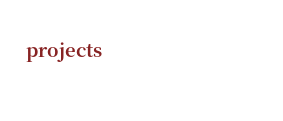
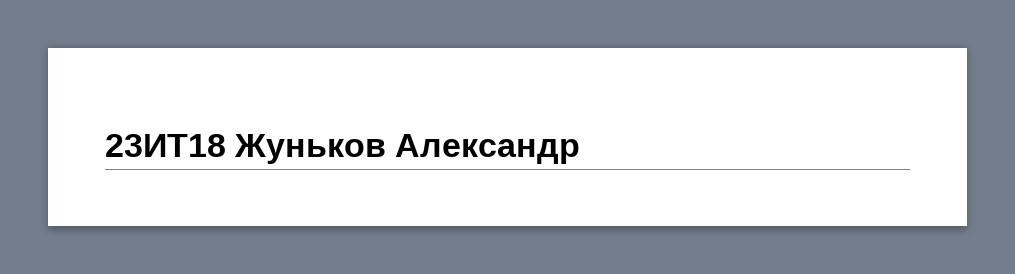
[26,42,102,62] projects -> [105,134,581,164] 23ИТ18 Жуньков Александр

